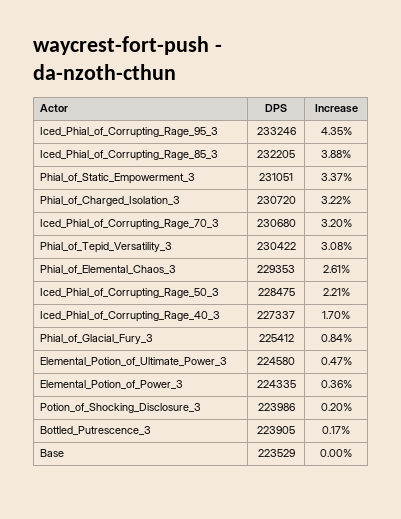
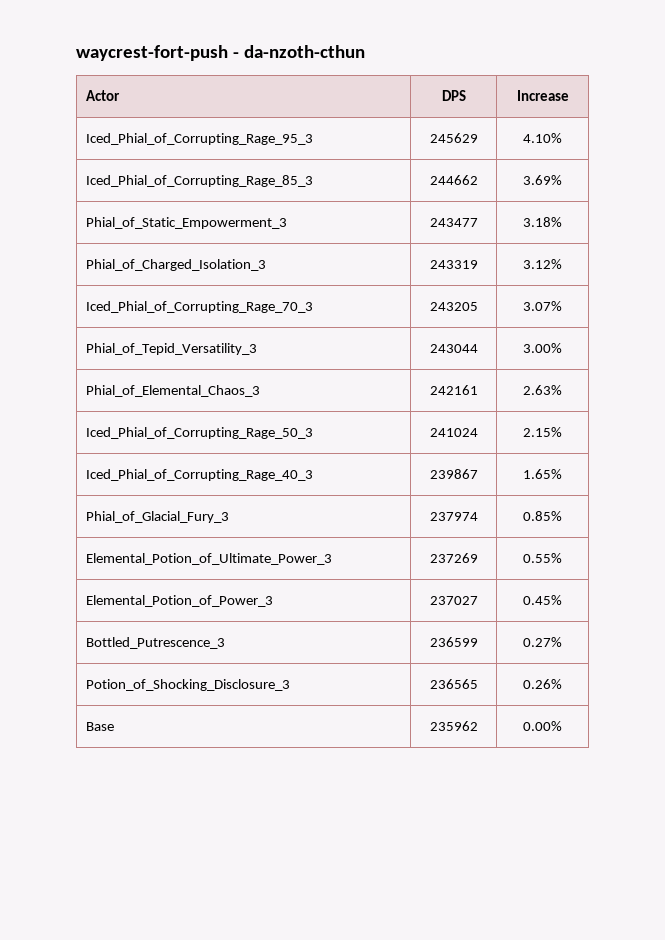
[256,127,296,135] [320,127,352,135] 233246 | 4.35% -> [429,133,478,143] [523,133,562,143] 245629 | 4.10%
[257,150,295,158] [321,150,351,158] 232205 | 3.88% -> [429,175,478,185] [523,175,562,185] 244662 | 3.69%
[259,173,293,181] [320,173,352,181] 231051 | 3.37% -> [429,218,478,227] [523,217,562,227] 243477 | 3.18%
[256,196,296,204] [321,196,351,204] 230720 | 3.22% -> [429,260,478,269] [523,259,562,269] 243319 | 3.12%
[256,219,296,227] [320,219,352,227] 230680 | 3.20% -> [429,302,478,311] [523,301,562,311] 243205 | 3.07%
[256,242,296,250] [320,242,352,250] 230422 | 3.08% -> [429,344,478,353] [523,343,562,353] 243044 | 3.00%
[257,265,295,273] [322,265,350,273] 229353 | 2.61% -> [429,385,478,395] [523,385,562,395] 242161 | 2.63%
[257,288,295,296] [322,288,350,296] 228475 | 2.21% -> [429,428,478,437] [523,427,562,437] 241024 | 2.15%
[257,311,295,319] [322,311,350,319] 227337 | 1.70% -> [429,469,478,479] [523,469,562,479] 239867 | 1.65%
[258,334,294,342] [320,334,352,342] 225412 | 0.84% -> [429,512,478,521] [523,511,562,521] 237974 | 0.85%
[257,357,295,365] [320,357,352,365] 224580 | 0.47% -> [429,553,478,563] [523,553,562,563] 237269 | 0.55%
[256,380,296,388] [320,380,352,388] [40,403,202,413] [257,403,295,411] [320,403,352,411] [40,426,152,435] [257,426,295,434] [322,426,350,434] 224335 | 0.36% // Potion_of_Shocking_Disclosure_3 | 223986 | 0.20% // Bottled_Putrescence_3 | 223905 | 0.17% -> [429,596,478,605] [523,595,562,605] [85,637,225,649] [429,637,478,647] [523,637,562,647] [85,679,290,691] [429,679,478,689] [523,679,562,689] 237027 | 0.45% // Bottled_Putrescence_3 | 236599 | 0.27% // Potion_of_Shocking_Disclosure_3 | 236565 | 0.26%
[257,449,295,457] 223529 -> [429,721,478,731] 235962

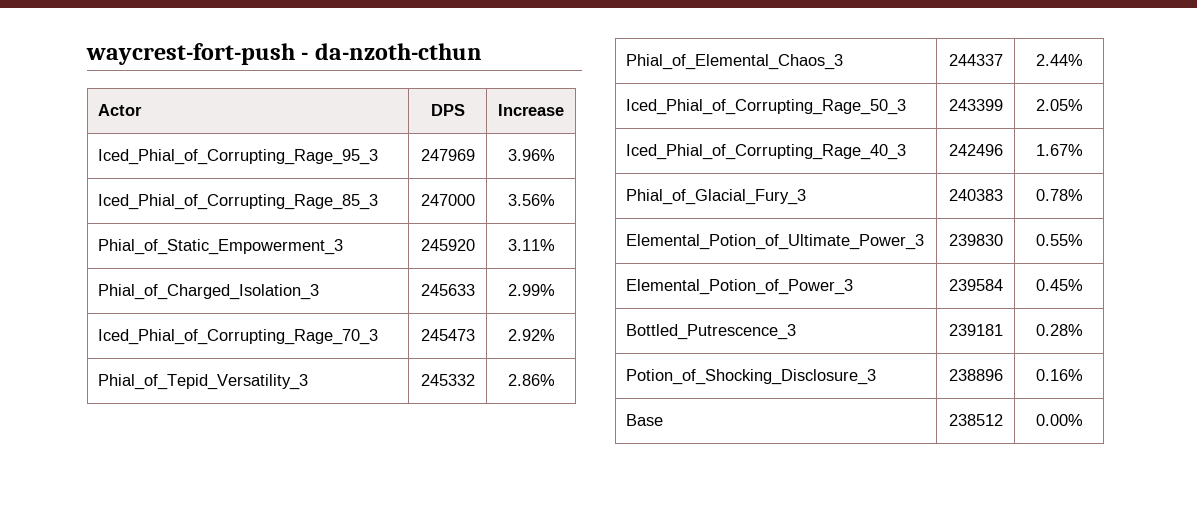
[429,133,478,143] [523,133,562,143] 245629 | 4.10% -> [420,149,475,161] [507,149,555,161] 247969 | 3.96%
[429,175,478,185] [523,175,562,185] 244662 | 3.69% -> [420,194,475,206] [507,194,555,206] 247000 | 3.56%
[429,218,478,227] [523,217,562,227] 243477 | 3.18% -> [420,239,475,251] [507,239,555,251] 245920 | 3.11%
[429,260,478,269] [523,259,562,269] 243319 | 3.12% -> [420,284,475,296] [507,284,555,296] 245633 | 2.99%
[429,302,478,311] [523,301,562,311] 243205 | 3.07% -> [420,329,475,341] [507,329,555,341] 245473 | 2.92%
[429,344,478,353] [523,343,562,353] 243044 | 3.00% -> [420,374,475,386] [507,374,555,386] 245332 | 2.86%
[429,385,478,395] [523,385,562,395] 242161 | 2.63% -> [948,54,1003,66] [1035,54,1083,66] 244337 | 2.44%
[429,428,478,437] [523,427,562,437] 241024 | 2.15% -> [948,99,1003,111] [1035,99,1083,111] 243399 | 2.05%
[429,469,478,479] [523,469,562,479] 239867 | 1.65% -> [948,144,1003,156] [1035,144,1083,156] 242496 | 1.67%
[429,512,478,521] [523,511,562,521] 237974 | 0.85% -> [948,189,1003,201] [1035,189,1083,201] 240383 | 0.78%
[429,553,478,563] 237269 -> [948,234,1003,246] 239830
[429,596,478,605] 237027 -> [948,279,1003,291] 239584
[429,637,478,647] [523,637,562,647] 236599 | 0.27% -> [948,324,1003,336] [1035,324,1083,336] 239181 | 0.28%
[429,679,478,689] [523,679,562,689] 236565 | 0.26% -> [948,369,1003,381] [1035,369,1083,381] 238896 | 0.16%
[429,721,478,731] 235962 -> [948,414,1003,426] 238512

